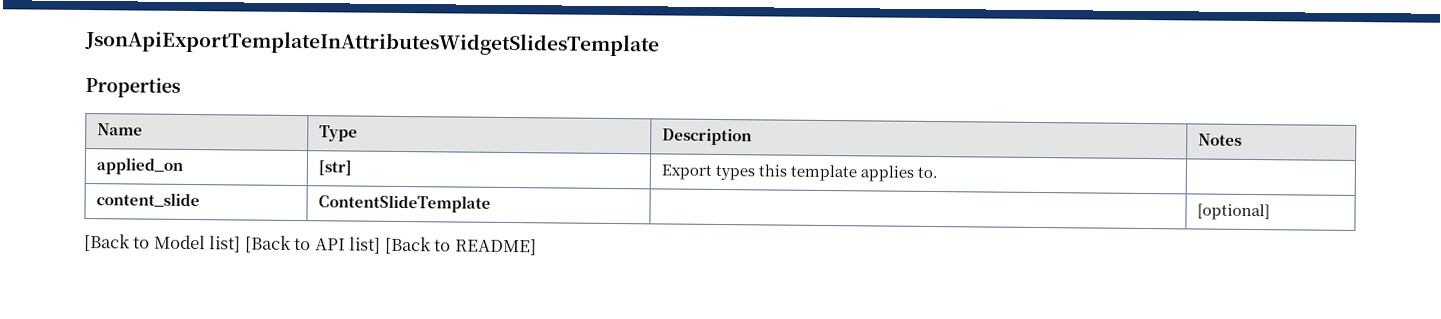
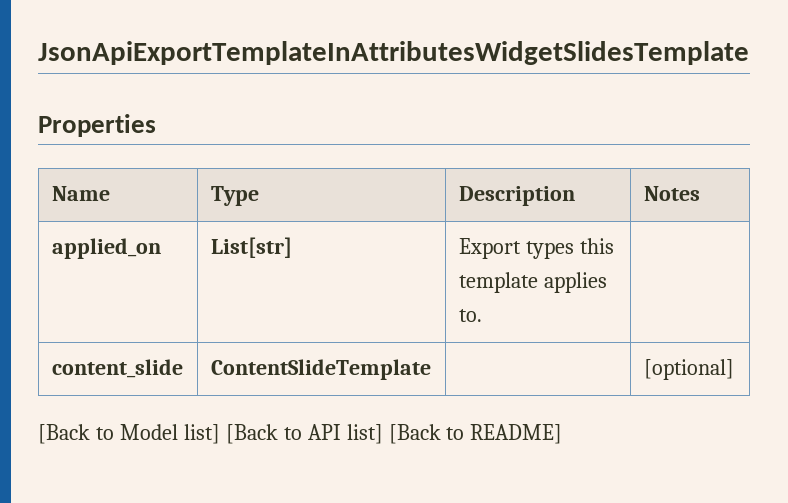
[317,160,352,176] [str] -> [210,237,292,258] List[str]

